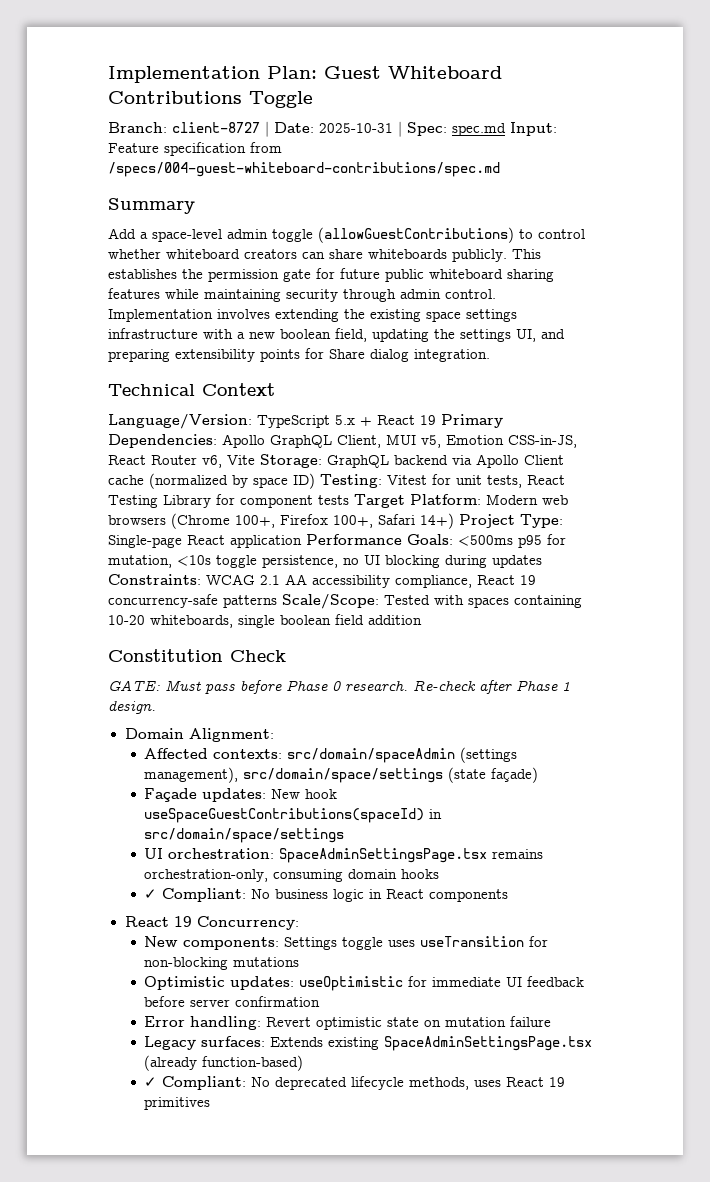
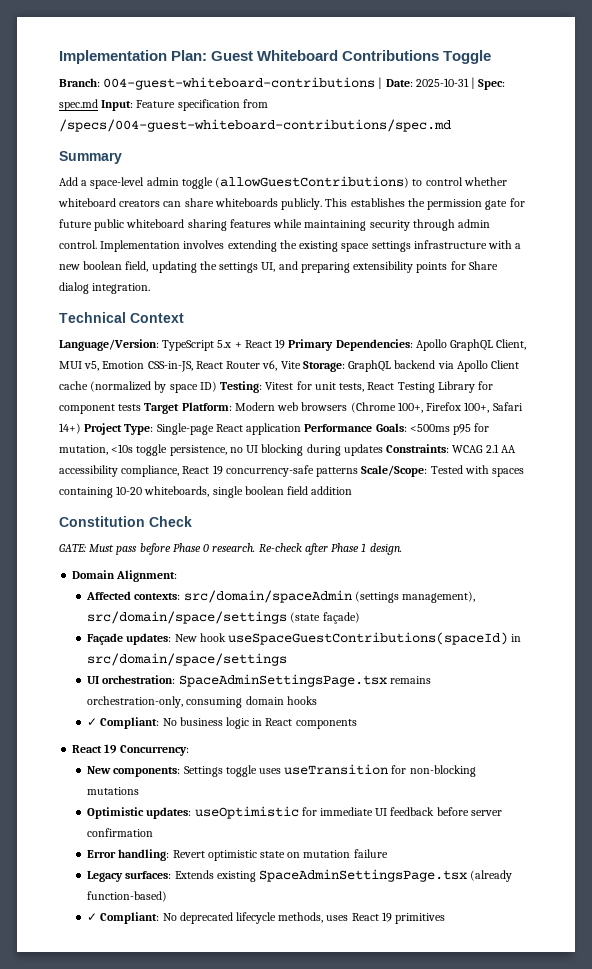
[172,122,260,133] client-8727 -> [103,77,376,90] 004-guest-whiteboard-contributions

